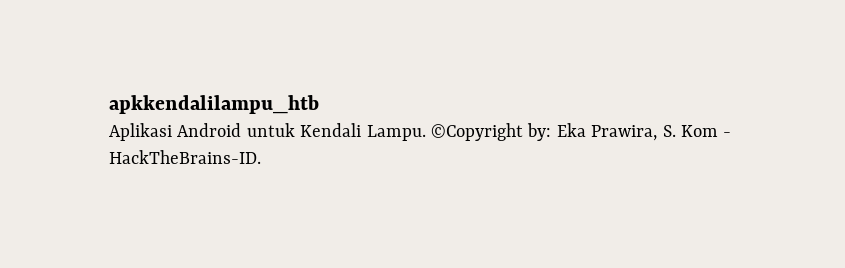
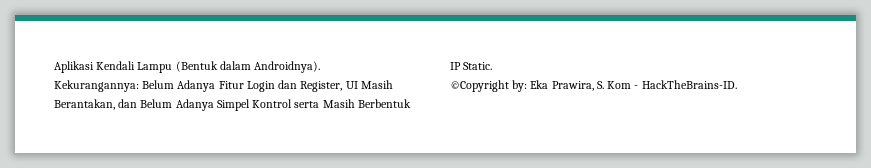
[109,95,319,114] [109,123,426,141] apkkendalilampu_htb // Aplikasi Android untuk Kendali Lampu. -> [54,61,321,73] [54,80,393,92] [54,99,411,111] [450,62,493,70] Aplikasi Kendali Lampu (Bentuk dalam Androidnya). // Kekurangannya: Belum Adanya Fitur Login dan Register, UI Masih Berantakan, dan Belum Adanya Simpel Kontrol serta Masih Berbentuk IP Static. //

